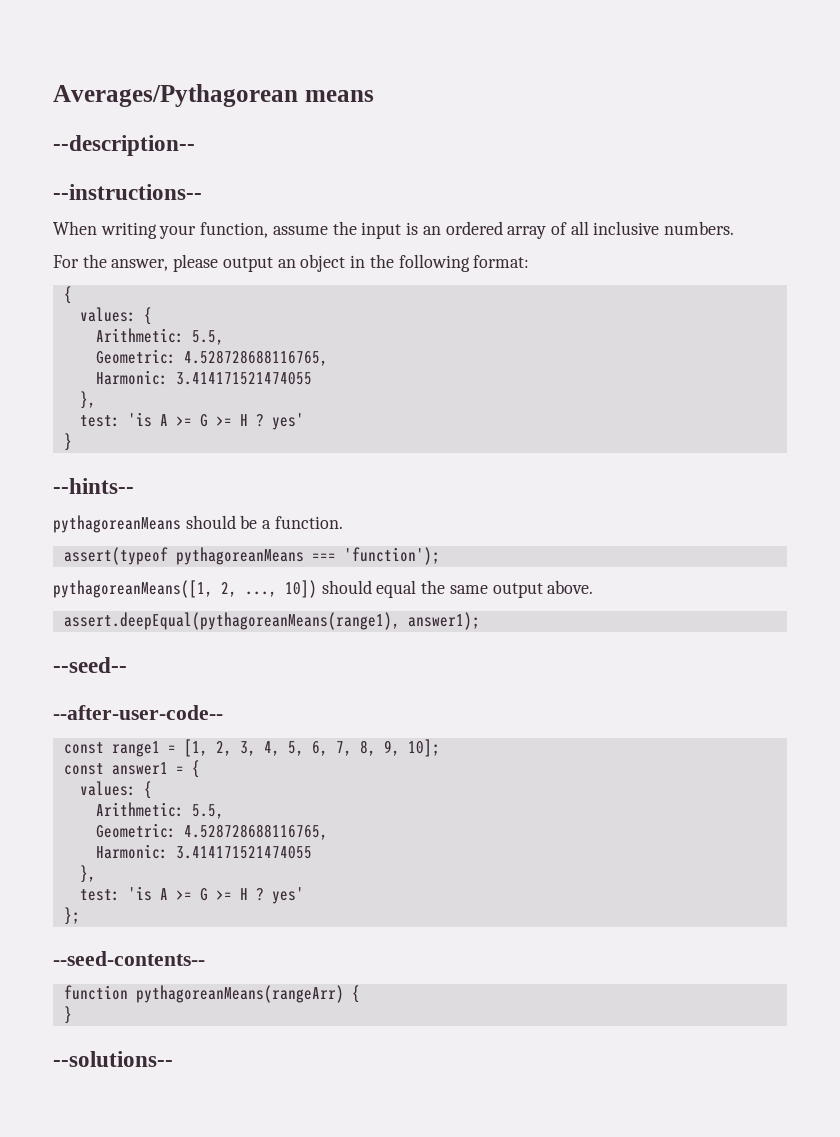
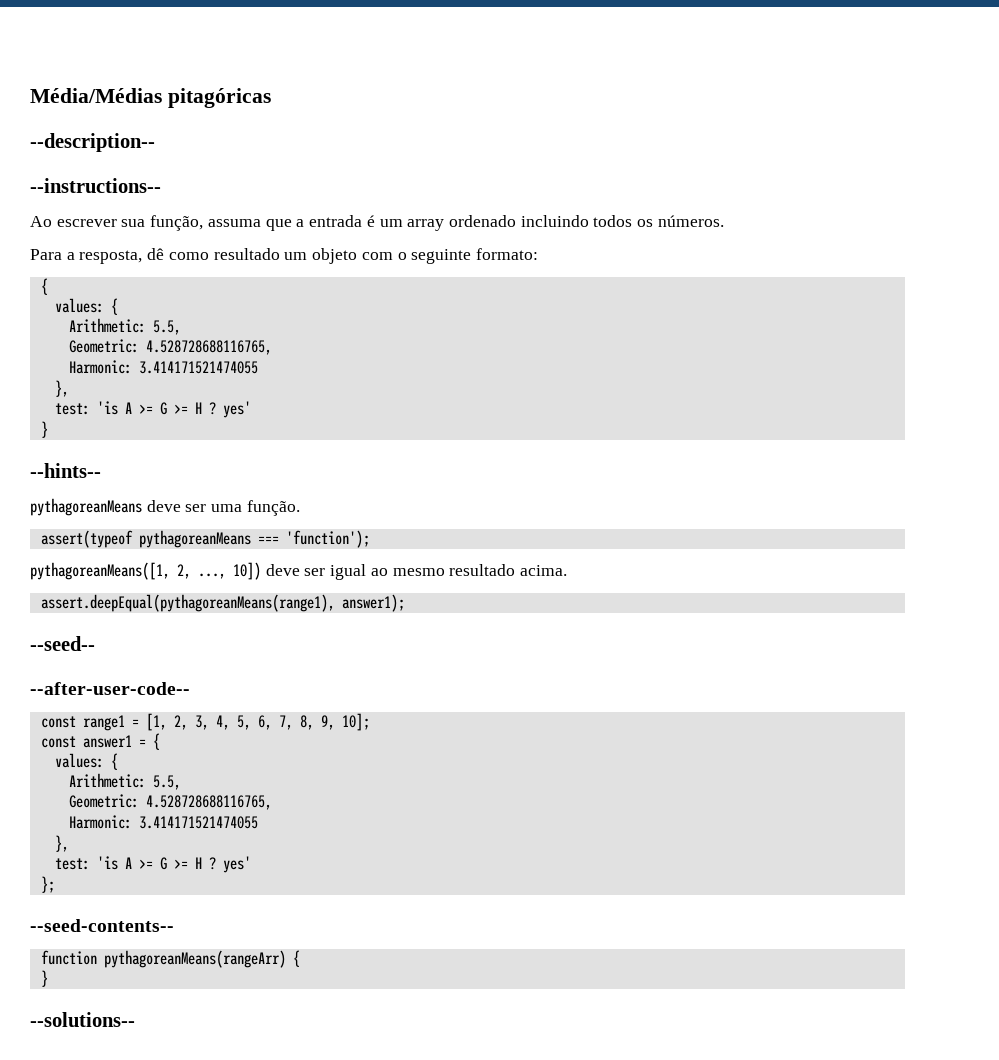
[53,84,374,107] Averages/Pythagorean means -> [30,88,271,108] Média/Médias pitagóricas
[53,221,735,239] [53,254,530,272] When writing your function, assume the input is an ordered array of all inclusive numbers. // For the answer, please output an object in the following format: -> [30,215,724,231] [30,248,538,264] Ao escrever sua função, assuma que a entrada é um array ordenado incluindo todos os números. // Para a resposta, dê como resultado um objeto com o seguinte formato:
[185,515,343,529] should be a function. -> [146,500,300,516] deve ser uma função.
[321,580,594,598] should equal the same output above. -> [265,564,568,580] deve ser igual ao mesmo resultado acima.

